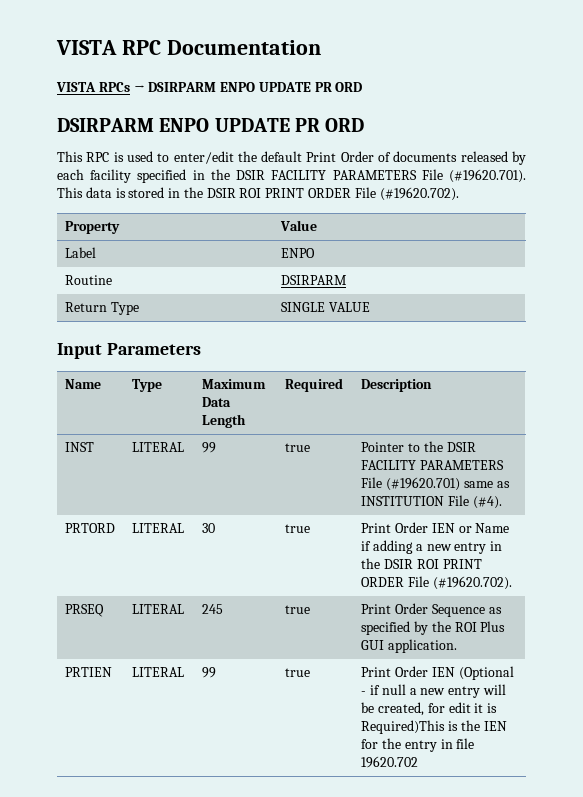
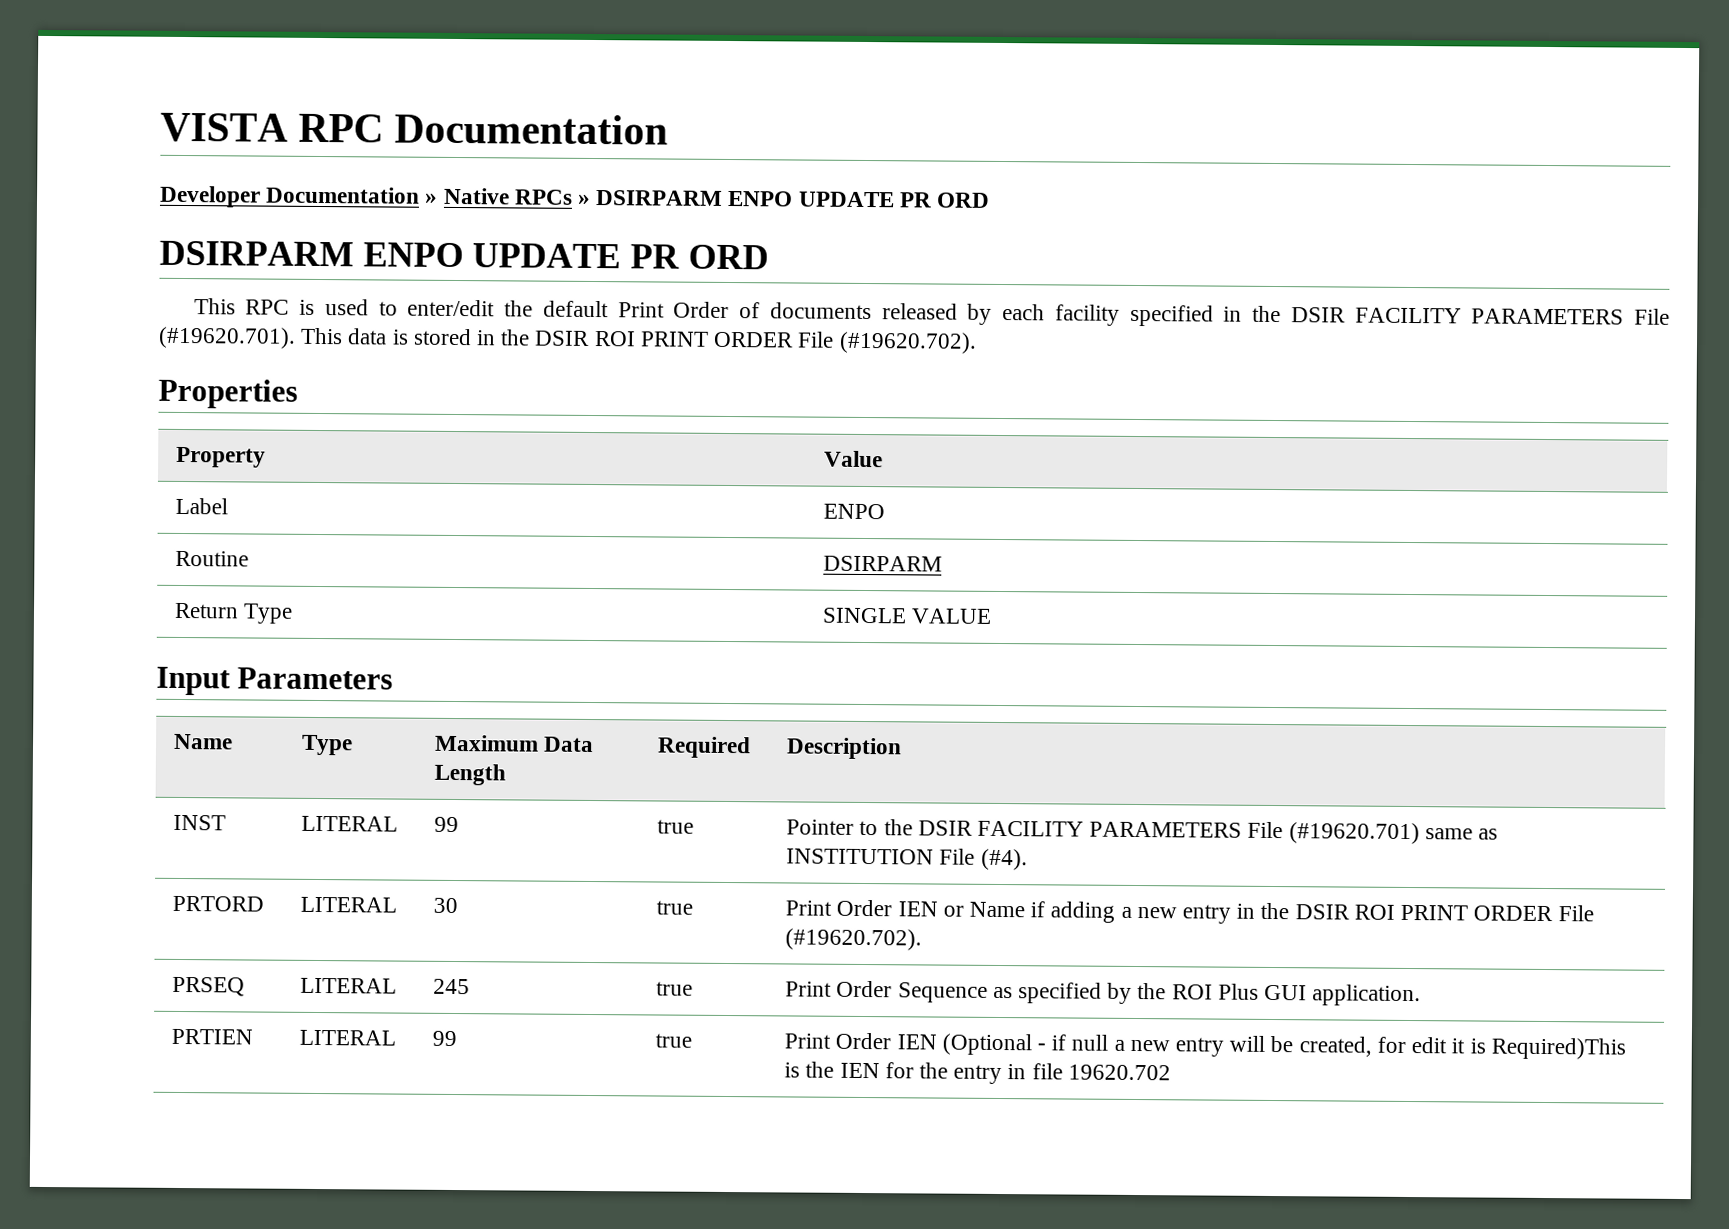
[56,82,145,92] VISTA RPCs → -> [159,185,592,208] Developer Documentation » Native RPCs »
(459, 194) none -> [158,378,298,409] // Properties

